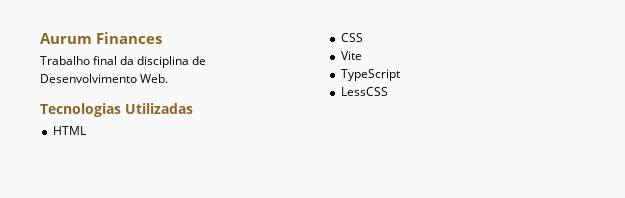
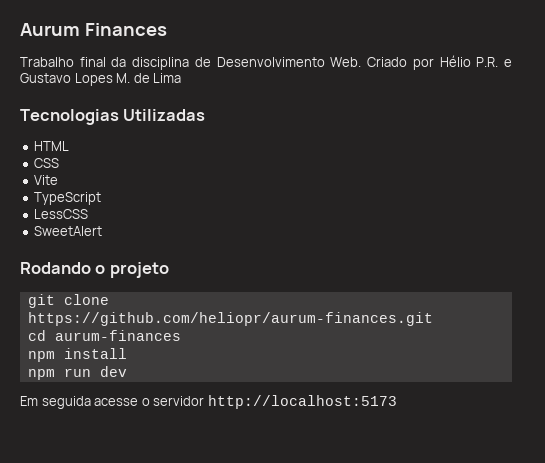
(169, 78) none -> [367,55,513,70] [20,73,182,86] Criado por Hélio P.R. e Gustavo Lopes M. de Lima
(388, 91) none -> [34,226,103,236] [20,262,169,278] [27,294,109,308] [27,312,433,326] [27,330,181,341] [27,348,127,362] [27,366,127,380] [20,395,397,409] // SweetAlert // Rodando o projeto // git clone https://github.com/heliopr/aurum-finances.git // cd aurum-finances // npm install // npm run dev // Em seguida acesse o servidor http://localhost:5173

